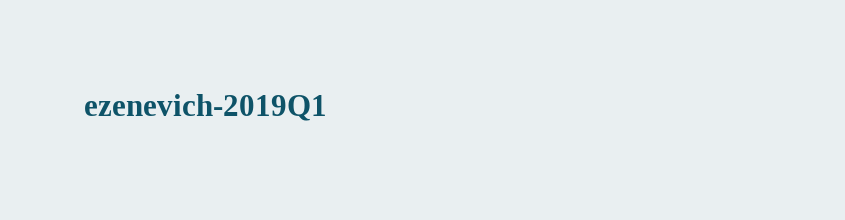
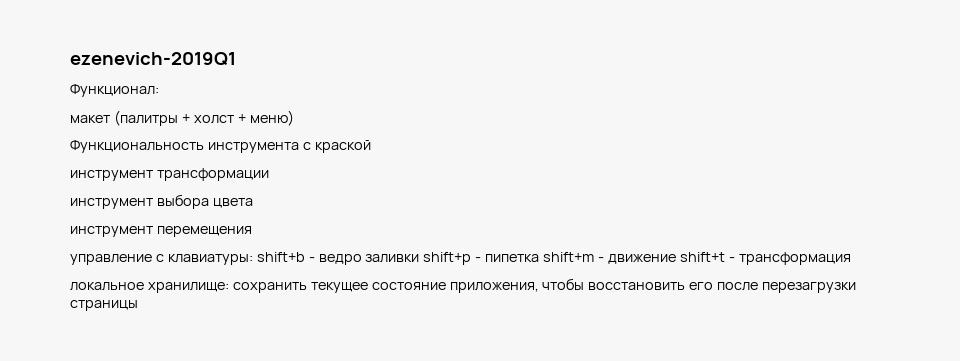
(327, 107) none -> [70,84,159,97] [70,110,294,126] [70,140,371,153] [70,168,269,181] [70,194,253,209] [70,226,252,237] [70,252,851,265] [70,278,857,293] [70,300,138,311] // Функционал: // макет (палитры + холст + меню) // Функциональность инструмента с краской // инструмент трансформации // инструмент выбора цвета // инструмент перемещения // управление с клавиатуры: shift+b - ведро заливки shift+p - пипетка shift+m - движение shift+t - трансформация // локальное хранилище: сохранить текущее состояние приложения, чтобы восстановить его после перезагрузки страницы

